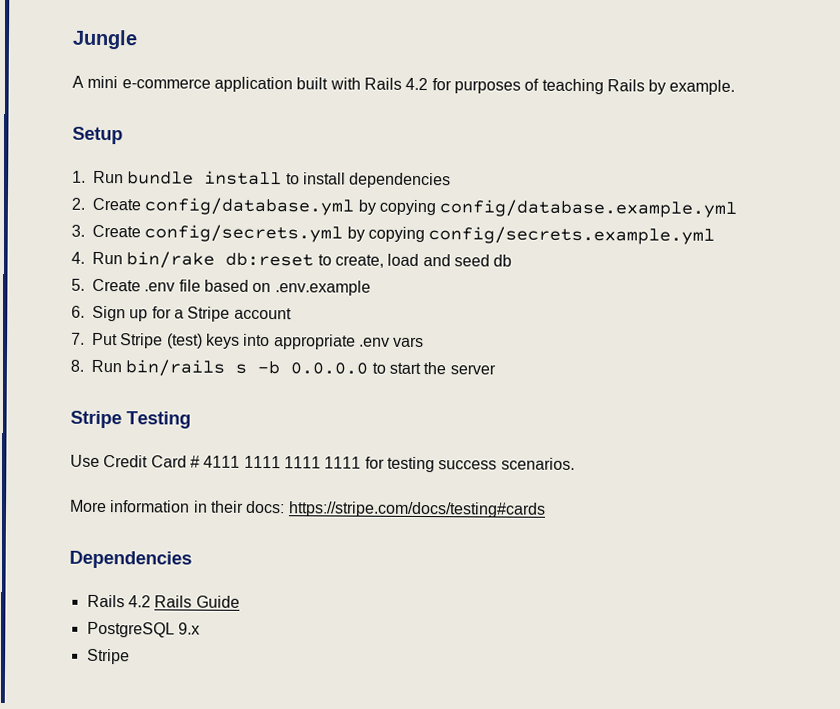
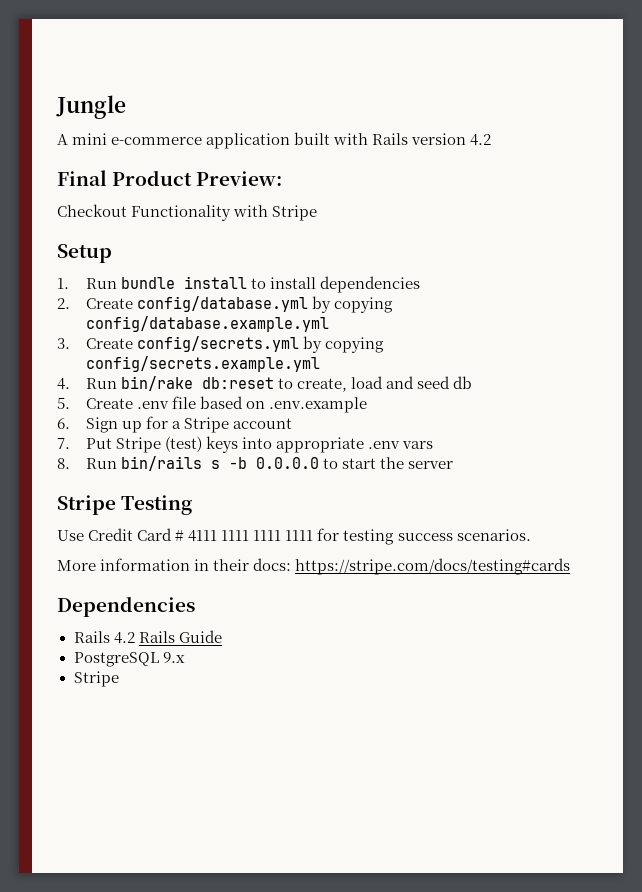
[405,77,736,95] 4.2 for purposes of teaching Rails by example. -> [411,133,492,146] [57,170,283,186] [57,204,318,221] version 4.2 // Final Product Preview: // Checkout Functionality with Stripe

